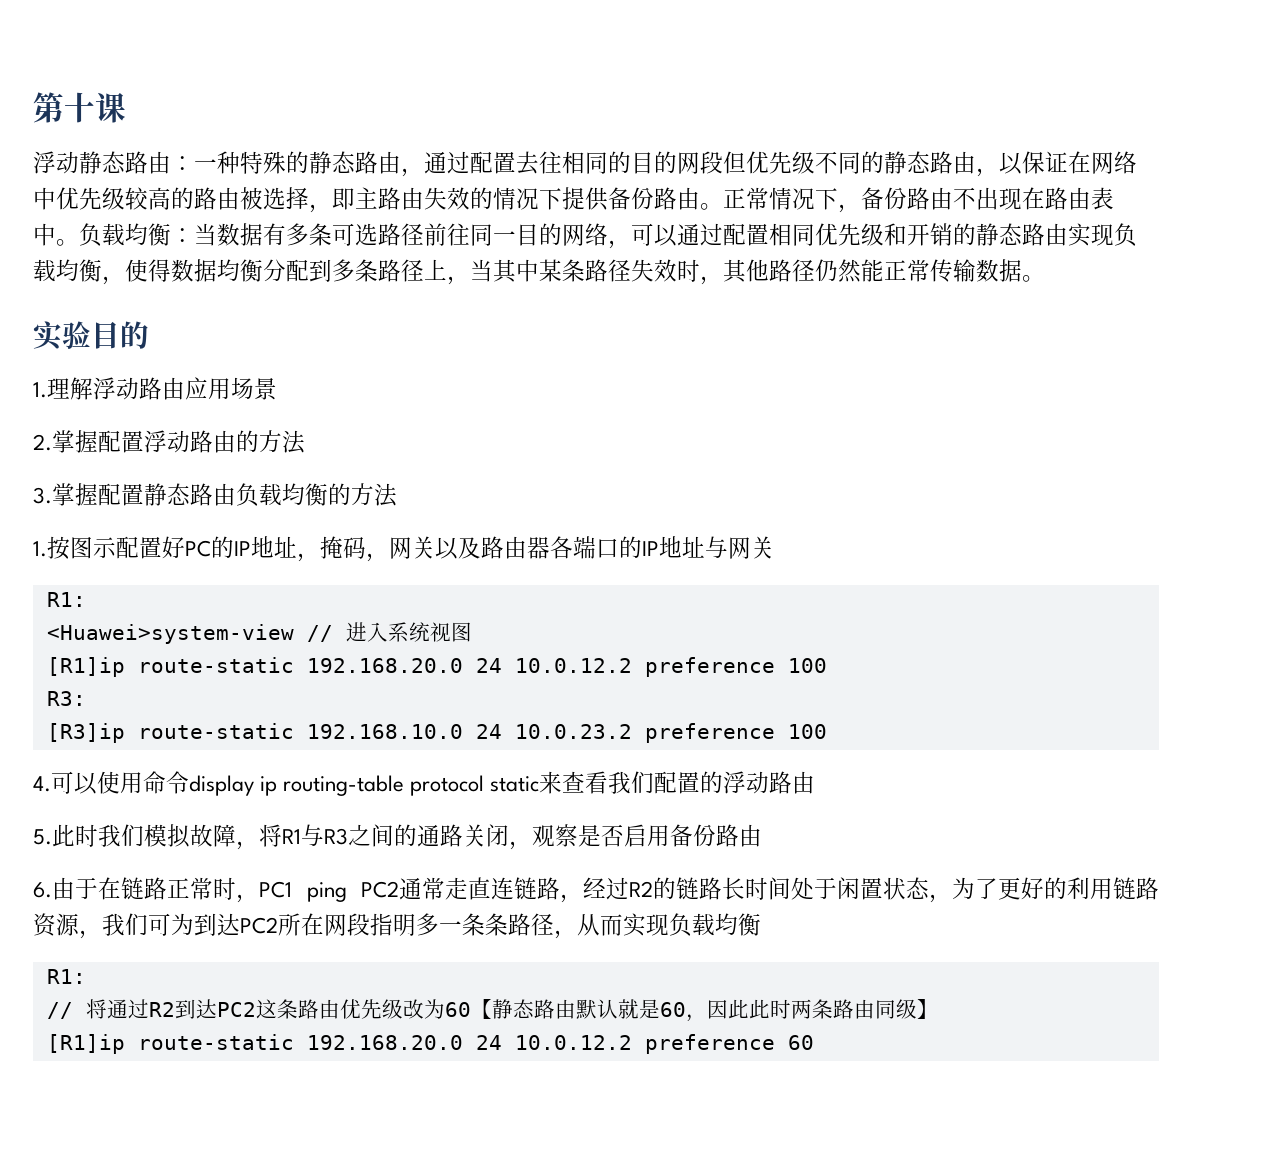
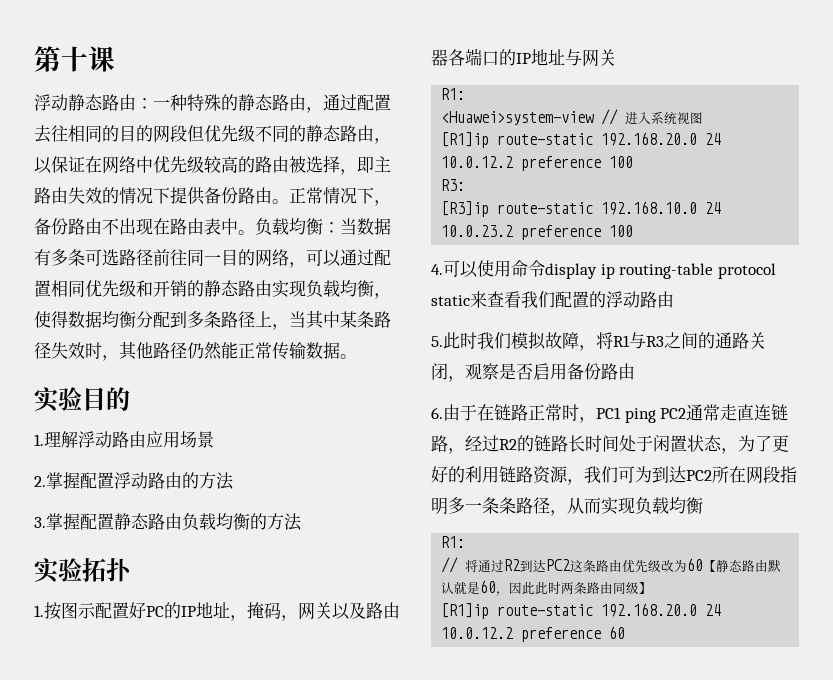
(397, 495) none -> [34,558,132,583] // 实验拓扑

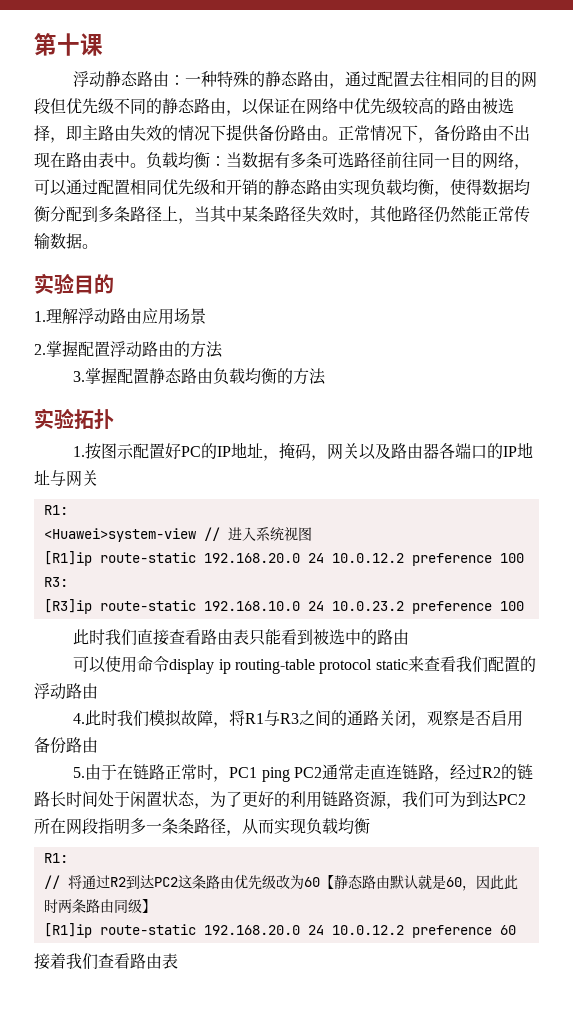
[431,264,443,275] 4. -> [73,629,410,646] 此时我们直接查看路由表只能看到被选中的路由 //
[431,336,443,347] 5. -> [73,713,86,724] 4.
[431,407,443,419] 6. -> [73,767,86,778] 5.
(626, 632) none -> [34,953,178,970] // 接着我们查看路由表

